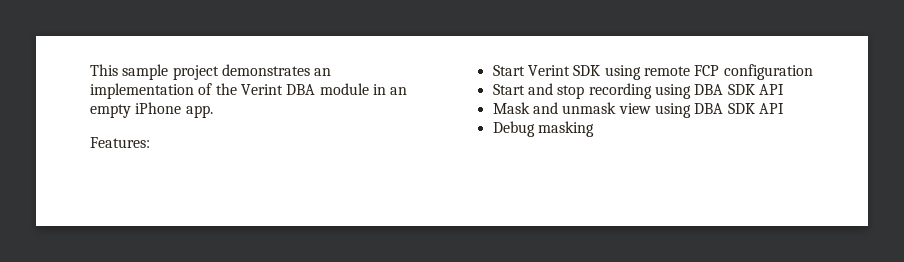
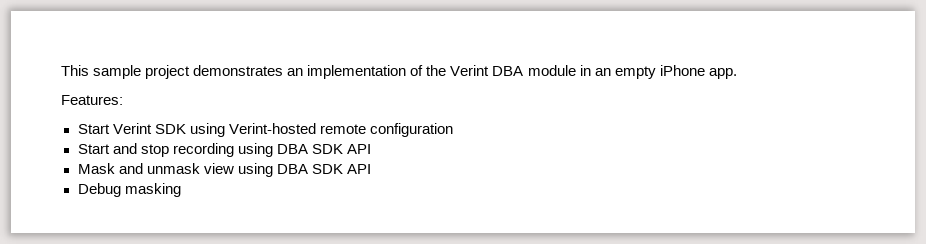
[643,65,720,76] remote FCP -> [228,123,366,134] Verint-hosted remote

